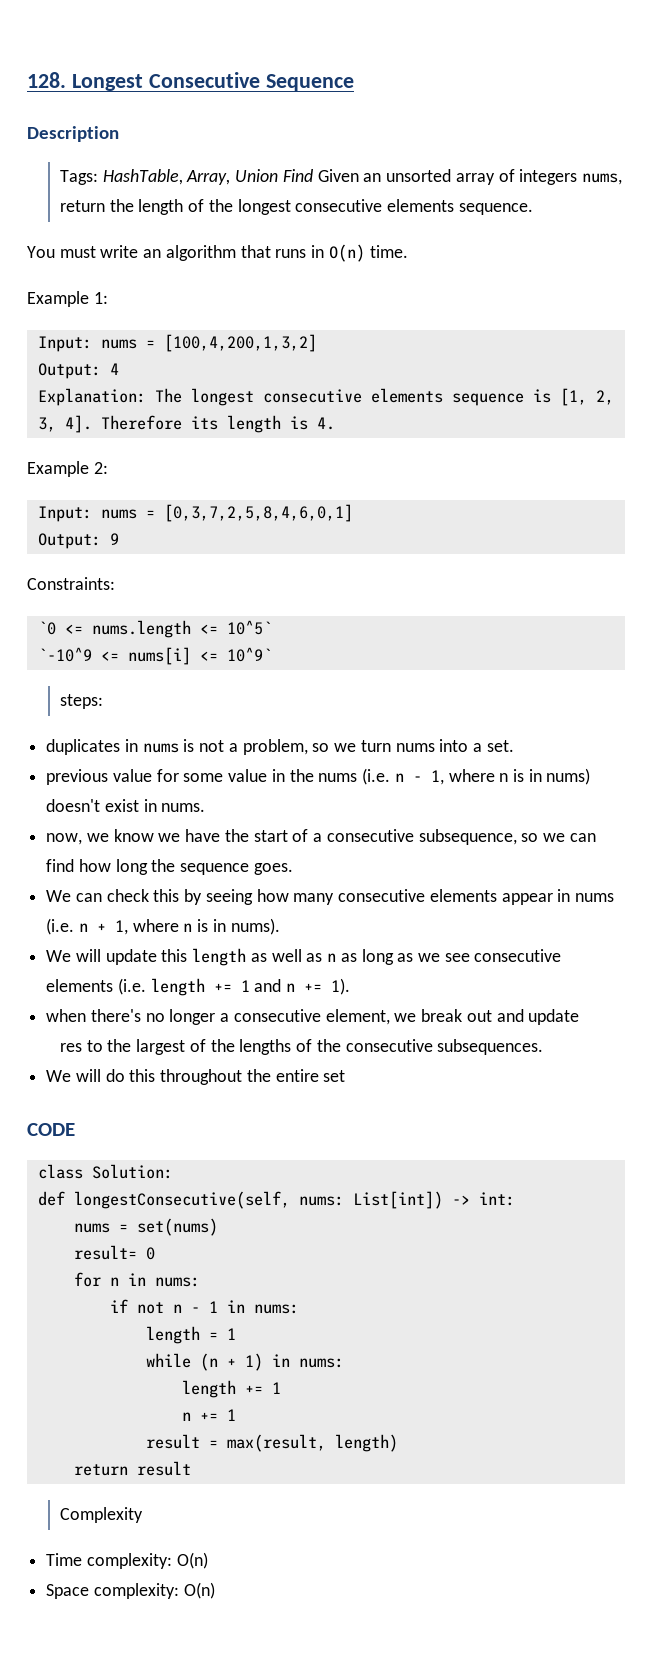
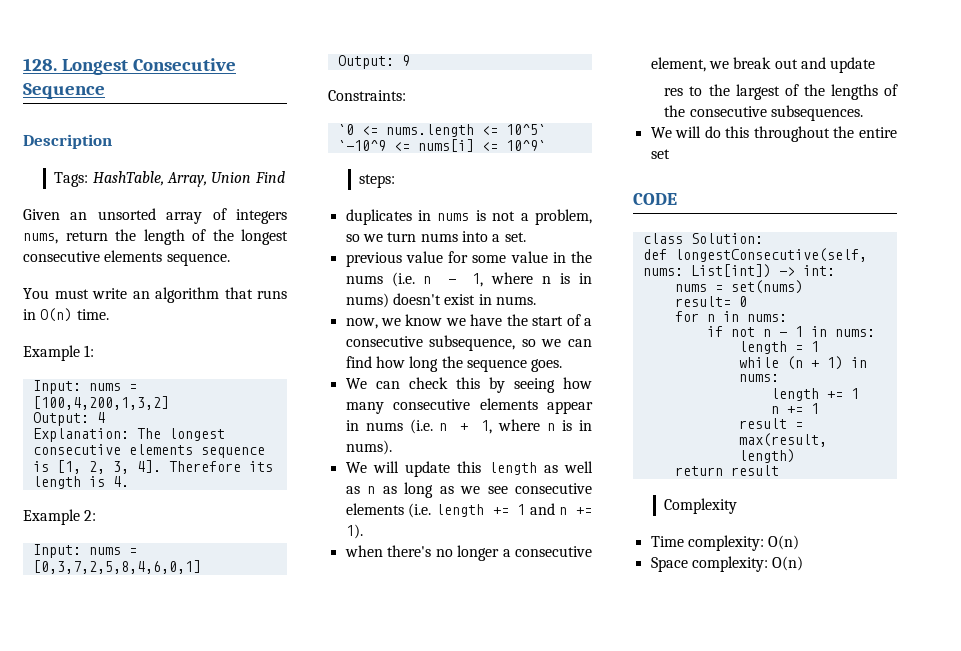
(313, 175) none -> (285, 177) //

